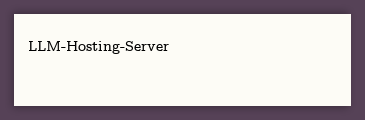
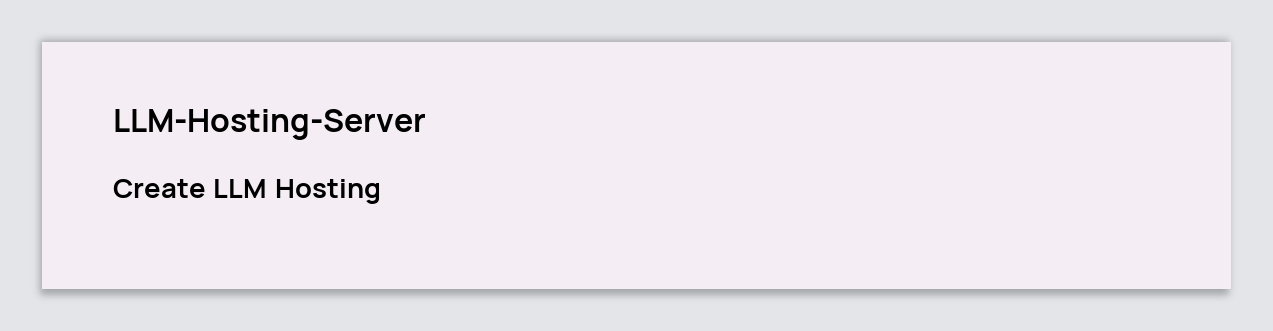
(169, 47) none -> [113,179,381,204] // Create LLM Hosting

